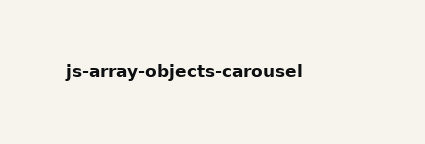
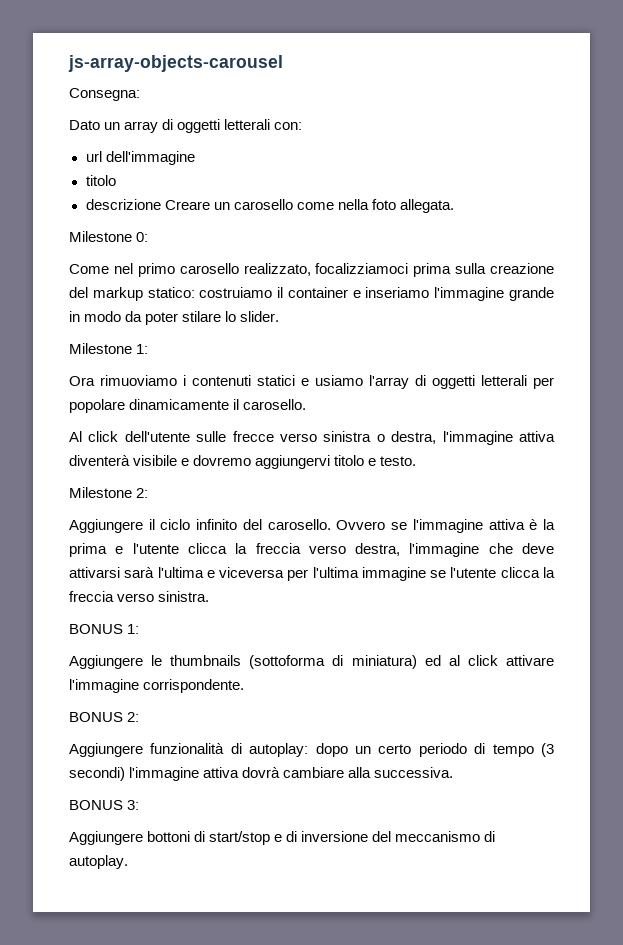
(303, 72) none -> [69,88,140,101] [69,119,303,133] [85,151,195,165] [85,175,116,186] [85,199,454,213] [69,231,149,242] [69,263,554,277] [69,287,554,301] [69,311,280,325] [69,343,149,354] [69,375,554,389] [69,399,307,413] [69,431,555,445] [69,455,417,469] [69,487,149,498] [69,519,556,533] [69,543,554,557] [69,567,555,581] [69,591,210,602] [69,624,140,634] [69,655,554,669] [69,679,245,693] [69,712,140,722] [69,743,554,757] [69,767,454,781] [69,800,140,810] [69,831,496,845] [69,855,128,869] // Consegna: // Dato un array di oggetti letterali con: // url dell'immagine // titolo // descrizione Creare un carosello come nella foto allegata. // Milestone 0: // Come nel primo carosello realizzato, focalizziamoci prima sulla creazione del markup statico: costruiamo il container e inseriamo l'immagine grande in modo da poter stilare lo slider. // Milestone 1: // Ora rimuoviamo i contenuti statici e usiamo l'array di oggetti letterali per popolare dinamicamente il carosello. // Al click dell'utente sulle frecce verso sinistra o destra, l'immagine attiva diventerà visibile e dovremo aggiungervi titolo e testo. // Milestone 2: // Aggiungere il ciclo infinito del carosello. Ovvero se l'immagine attiva è la prima e l'utente clicca la freccia verso destra, l'immagine che deve attivarsi sarà l'ultima e viceversa per l'ultima immagine se l'utente clicca la freccia verso sinistra. // BONUS 1: // Aggiungere le thumbnails (sottoforma di miniatura) ed al click attivare l'immagine corrispondente. // BONUS 2: // Aggiungere funzionalità di autoplay: dopo un certo periodo di tempo (3 secondi) l'immagine attiva dovrà cambiare alla successiva. // BONUS 3: // Aggiungere bottoni di start/stop e di inversione del meccanismo di autoplay.

